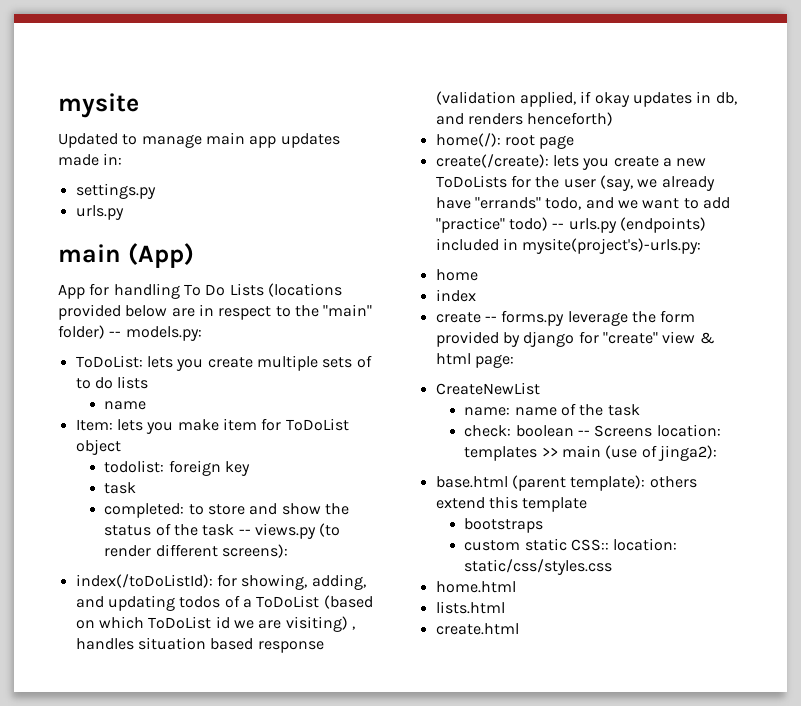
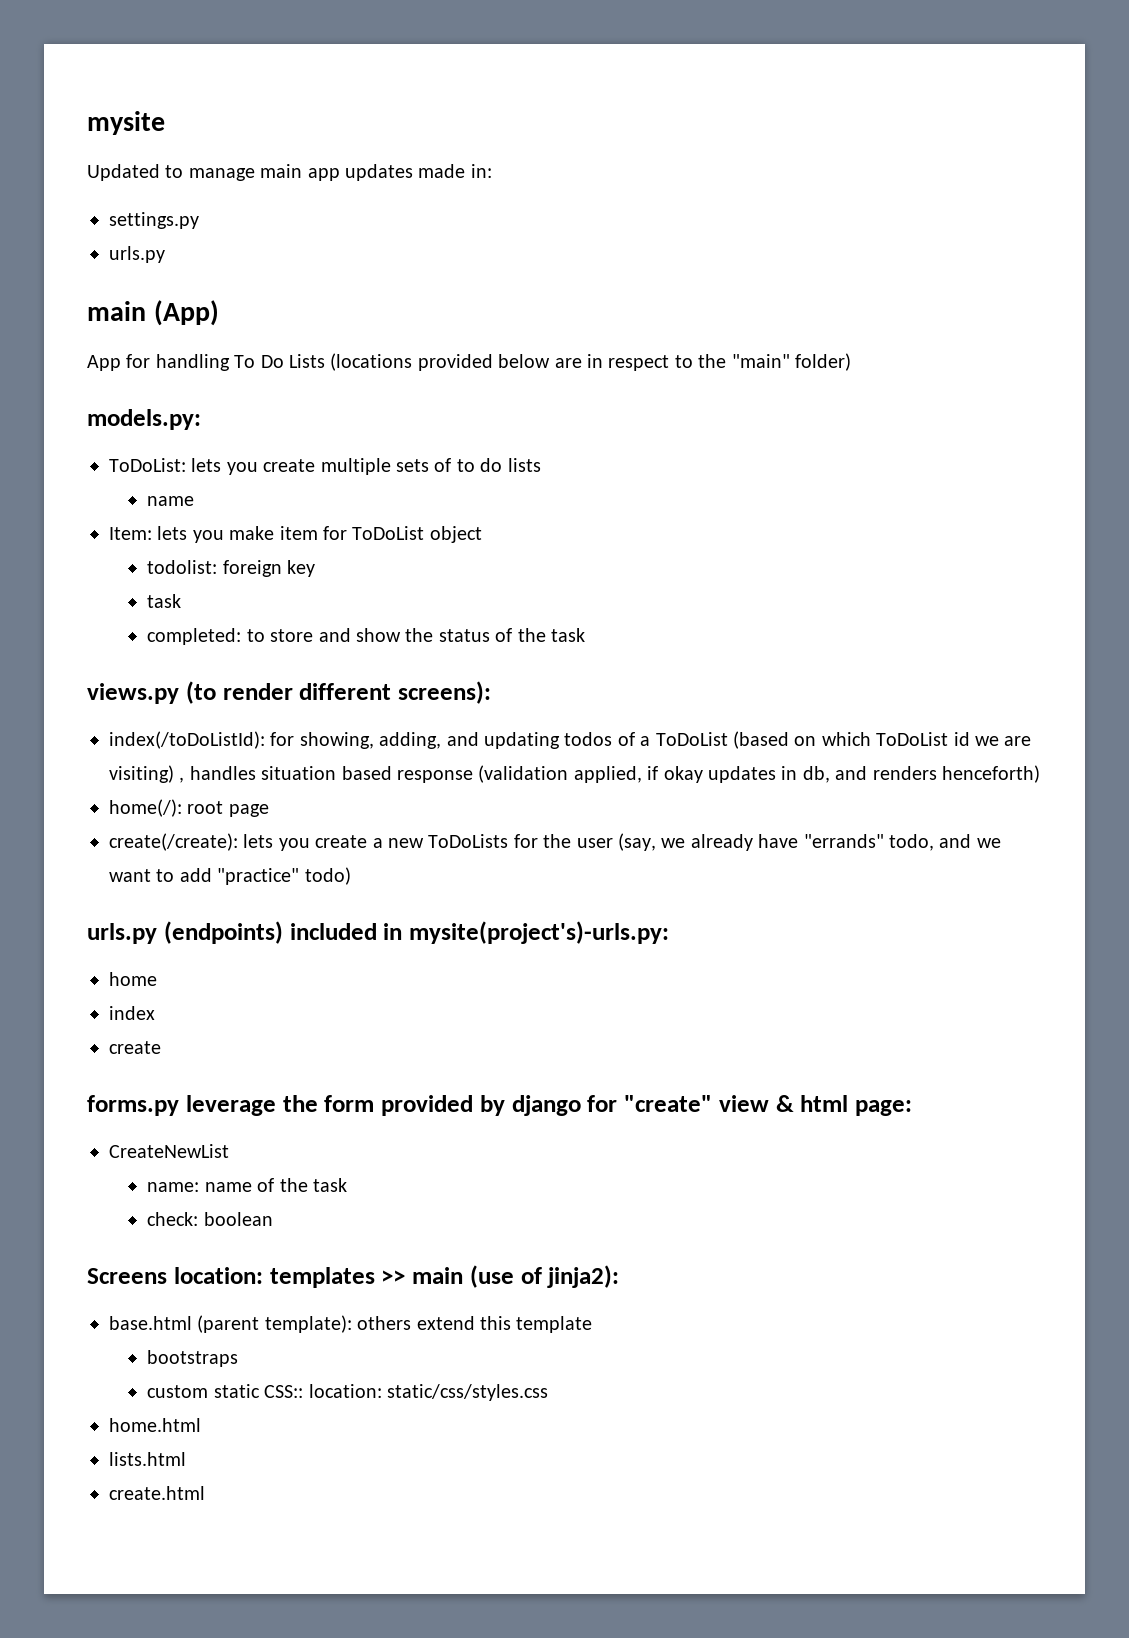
[109,331,122,337] -- -> (851, 362) //
[238,529,251,535] -- -> (586, 635) //
[552,223,565,229] -- -> (351, 876) //
[484,316,497,322] -- -> (161, 1047) //
[578,430,591,436] -- -> (273, 1219) //
[658,445,718,461] jinga2): -> [547,1265,620,1288] jinja2):

